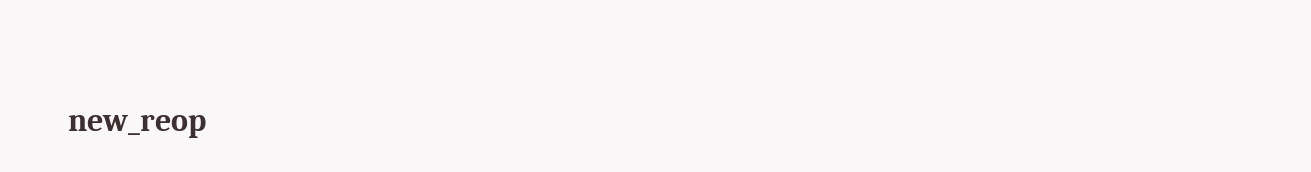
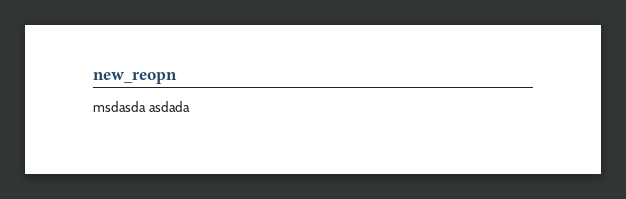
[68,114,206,138] new_reop -> [93,72,177,84] [93,101,190,112] new_reopn // msdasda asdada

